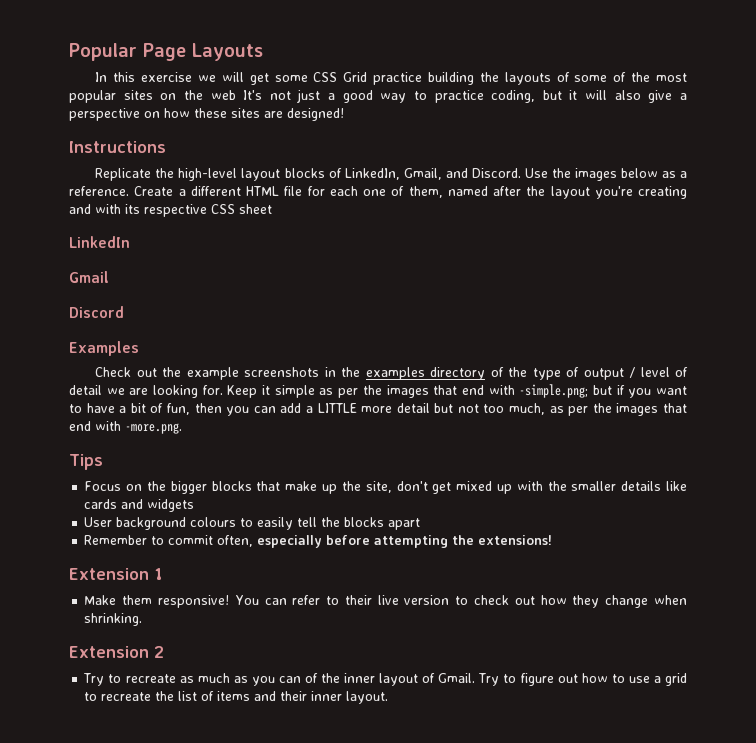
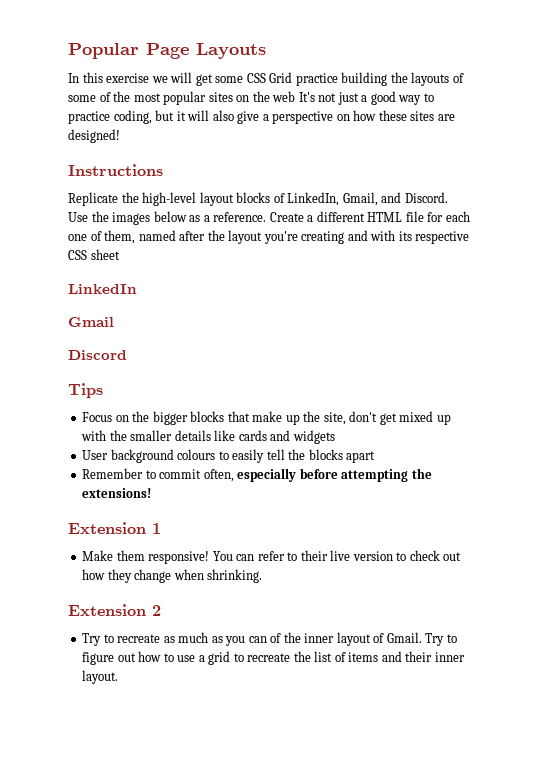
[69,341,139,356] [95,367,688,380] [69,384,687,398] [69,403,687,416] [69,421,182,434] // Examples // Check out the example screenshots in the examples directory of the type of output / level of detail we are looking for. Keep it simple as per the images that end with -simple.png; but if you want to have a bit of fun, then you can add a LITTLE more detail but not too much, as per the images that end with -more.png. -> (127, 355) none

